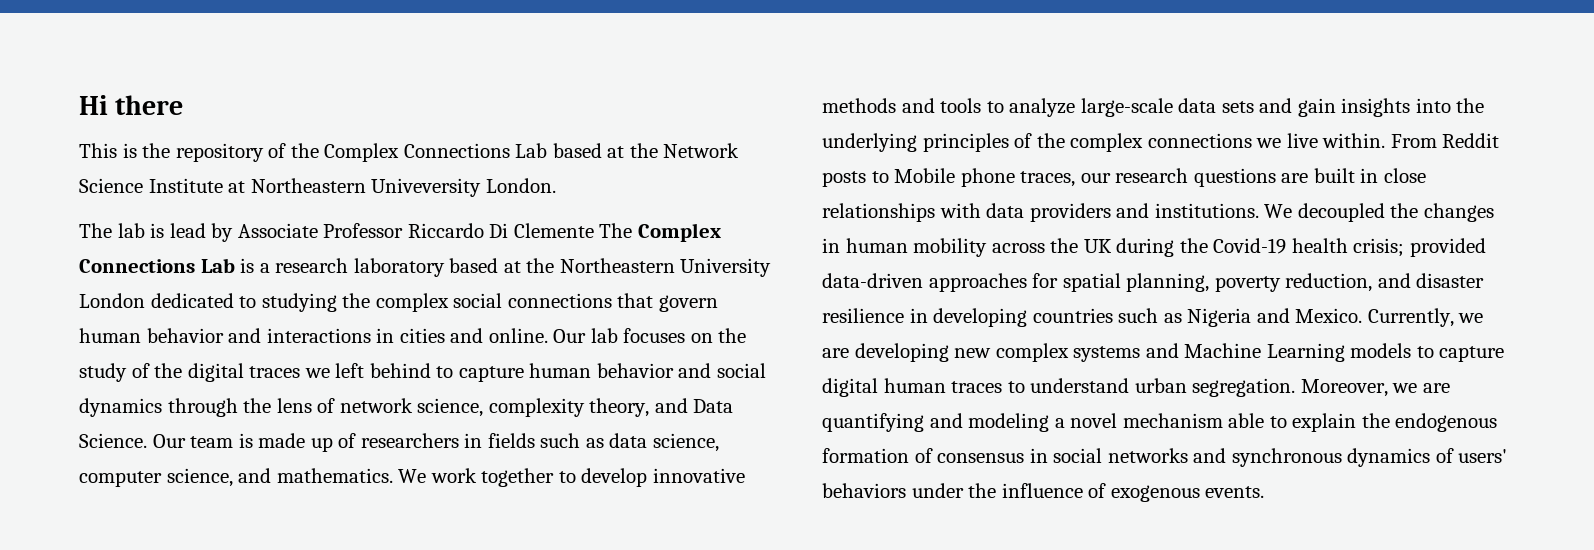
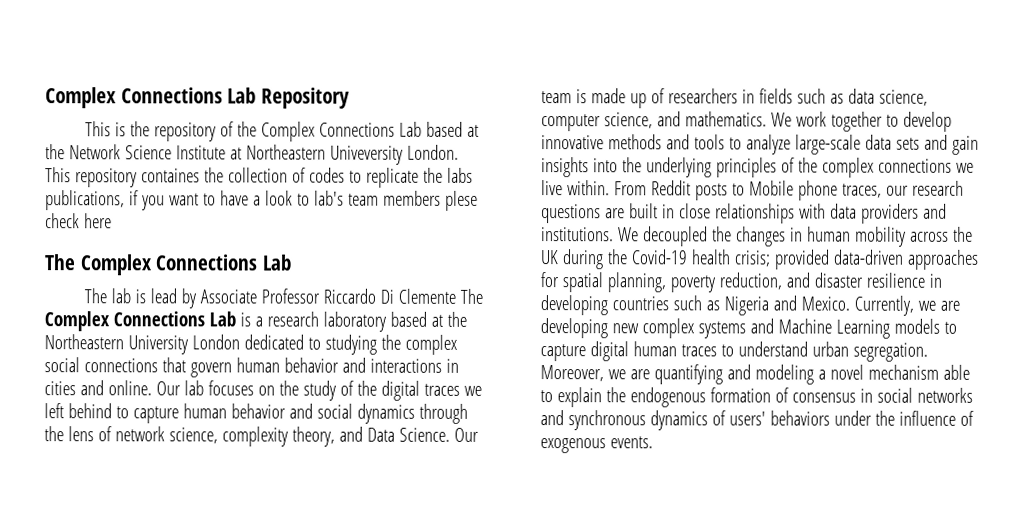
[79,95,184,115] Hi there -> [45,87,350,109] Complex Connections Lab Repository
(556, 185) none -> [45,167,473,188] [45,190,478,211] [45,213,112,229] [44,254,292,276] This repository containes the collection of codes to replicate the labs publications, if you want to have a look to lab's team members plese check here // The Complex Connections Lab

